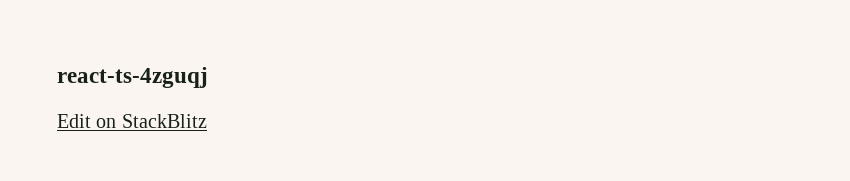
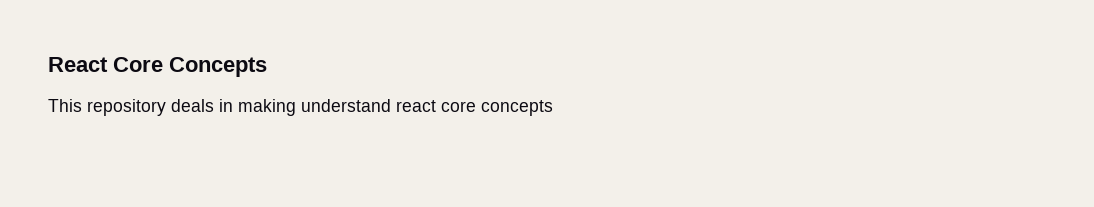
[57,67,208,88] [57,114,207,128] react-ts-4zguqj // Edit on StackBlitz -> [48,57,267,77] [48,99,553,116] React Core Concepts // This repository deals in making understand react core concepts

